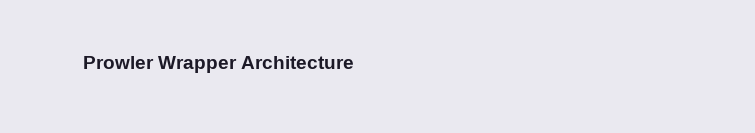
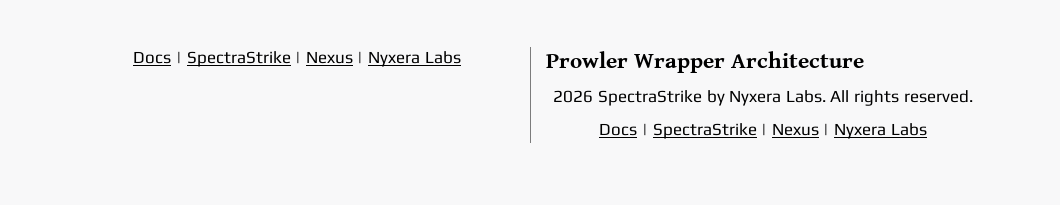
[83,56,355,73] Prowler Wrapper Architecture -> [133,51,461,67] [546,51,865,73] [553,90,973,106] [599,123,927,139] Docs | SpectraStrike | Nexus | Nyxera Labs // Prowler Wrapper Architecture // 2026 SpectraStrike by Nyxera Labs. All rights reserved. // Docs | SpectraStrike | Nexus | Nyxera Labs

